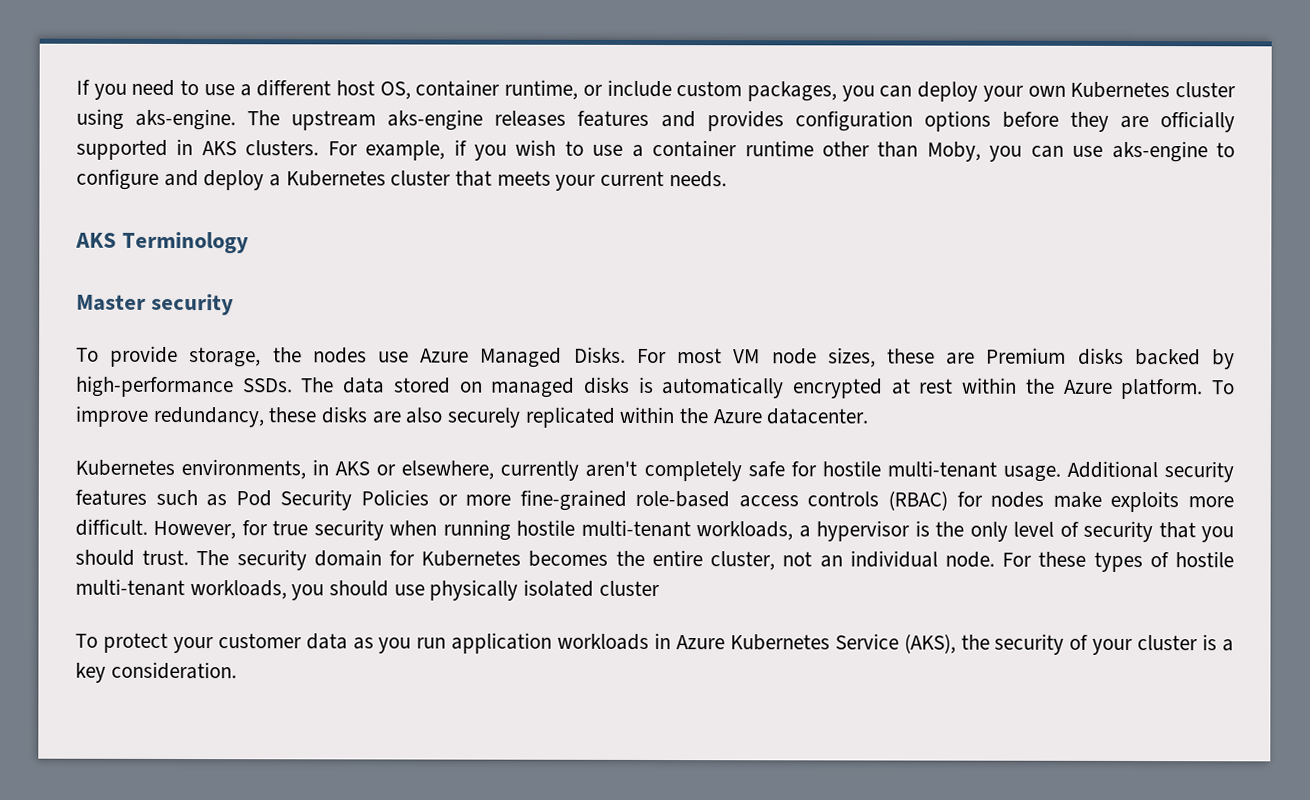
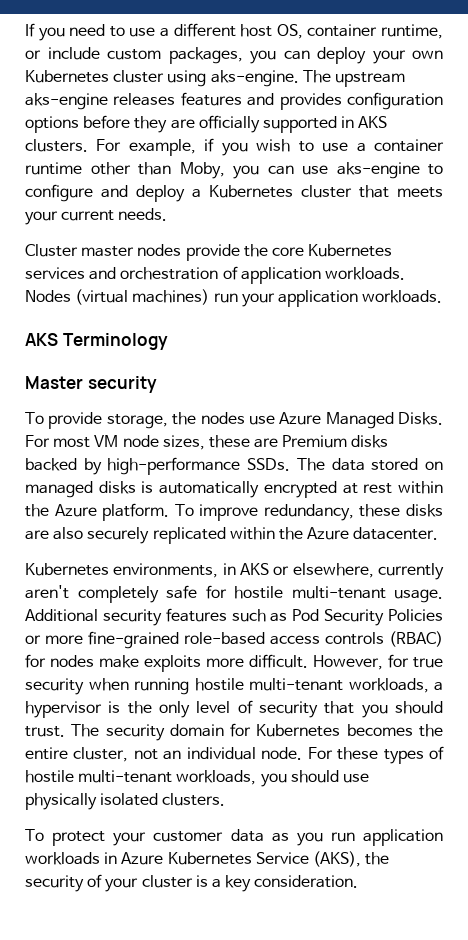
(727, 179) none -> [25,244,393,261] [25,266,405,284] [25,289,443,307] // Cluster master nodes provide the core Kubernetes services and orchestration of application workloads. Nodes (virtual machines) run your application workloads.
[598,580,660,597] cluster -> [162,793,226,806] clusters.

